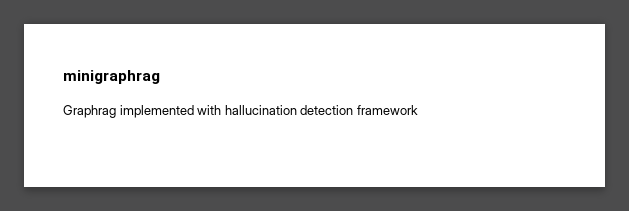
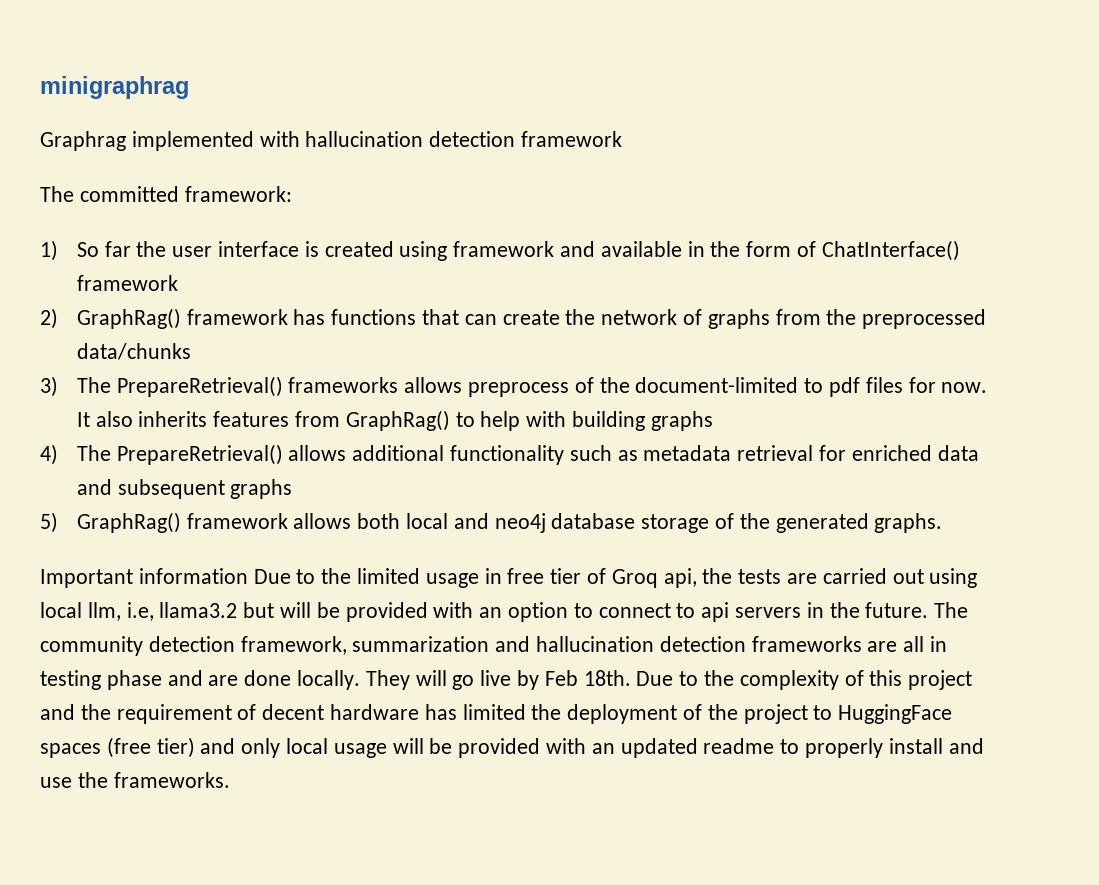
(418, 110) none -> [40,186,292,202] [40,240,960,261] [76,275,178,291] [40,308,987,329] [76,343,191,360] [40,376,988,397] [76,410,713,431] [40,444,979,465] [76,479,293,499] [40,512,943,533] [40,568,978,588] [40,602,969,622] [40,636,948,656] [40,670,973,690] [40,704,953,724] [40,737,984,758] [40,772,230,788] // The committed framework: // 1) So far the user interface is created using framework and available in the form of ChatInterface() framework // 2) GraphRag() framework has functions that can create the network of graphs from the preprocessed data/chunks // 3) The PrepareRetrieval() frameworks allows preprocess of the document-limited to pdf files for now. It also inherits features from GraphRag() to help with building graphs // 4) The PrepareRetrieval() allows additional functionality such as metadata retrieval for enriched data and subsequent graphs // 5) GraphRag() framework allows both local and neo4j database storage of the generated graphs. // Important information Due to the limited usage in free tier of Groq api, the tests are carried out using local llm, i.e, llama3.2 but will be provided with an option to connect to api servers in the future. The community detection framework, summarization and hallucination detection frameworks are all in testing phase and are done locally. They will go live by Feb 18th. Due to the complexity of this project and the requirement of decent hardware has limited the deployment of the project to HuggingFace spaces (free tier) and only local usage will be provided with an updated readme to properly install and use the frameworks.

